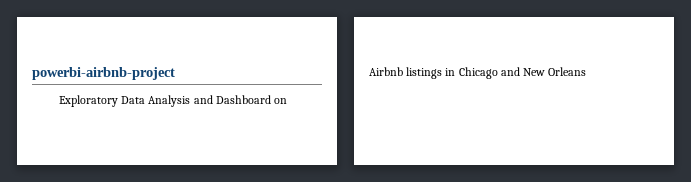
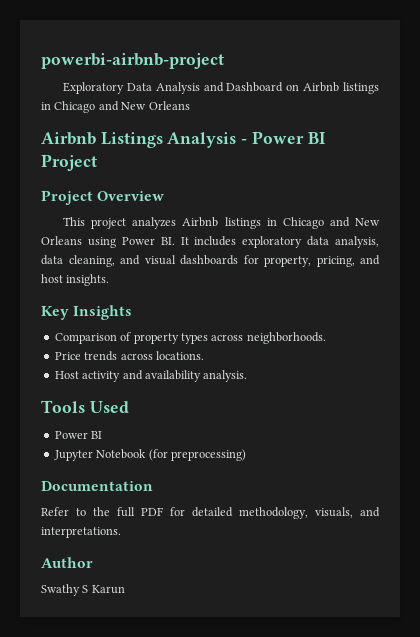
(587, 71) none -> [41,131,326,148] [41,154,97,171] [41,190,165,205] [63,217,380,229] [41,236,379,248] [41,255,380,267] [41,274,110,286] [41,305,133,320] [54,332,326,344] [54,351,204,361] [54,370,248,382] [41,400,129,413] [54,431,103,439] [53,449,246,461] [41,481,153,491] [41,507,380,519] [41,527,121,538] [41,557,93,568] [41,584,125,596] // Airbnb Listings Analysis - Power BI Project // Project Overview // This project analyzes Airbnb listings in Chicago and New Orleans using Power BI. It includes exploratory data analysis, data cleaning, and visual dashboards for property, pricing, and host insights. // Key Insights // Comparison of property types across neighborhoods. // Price trends across locations. // Host activity and availability analysis. // Tools Used // Power BI // Jupyter Notebook (for preprocessing) // Documentation // Refer to the full PDF for detailed methodology, visuals, and interpretations. // Author // Swathy S Karun

